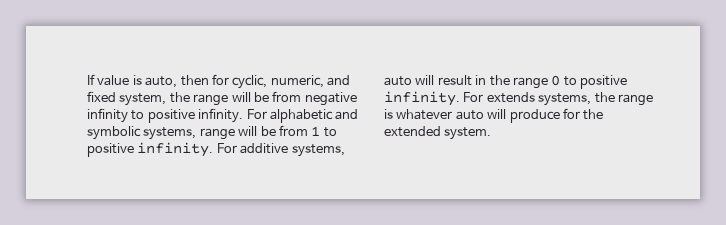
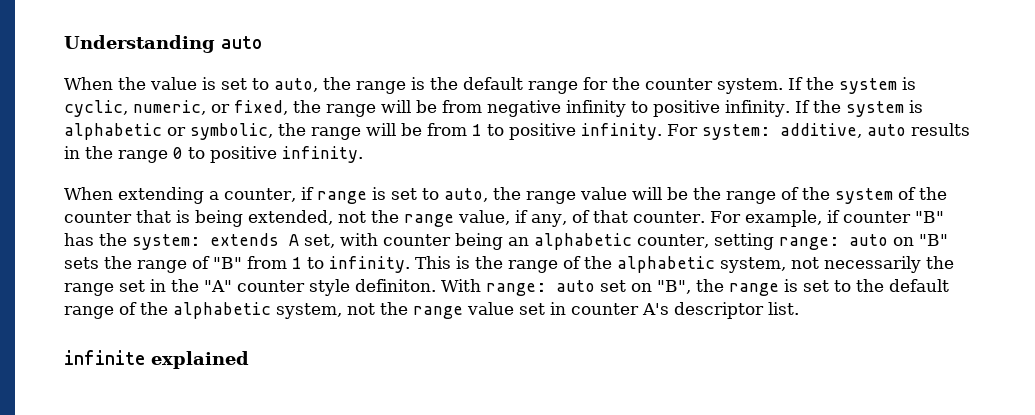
[87,74,350,89] [87,91,167,106] If value is auto, then for cyclic, numeric, and fixed system, -> [64,35,262,53] [64,77,916,94] [64,100,288,117] Understanding auto // When the value is set to auto, the range is the default range for the counter system. If the system is cyclic, numeric, or fixed,
[246,109,359,123] [87,126,197,140] For alphabetic and symbolic systems, -> [794,100,923,117] [64,123,306,140] If the system is alphabetic or symbolic, the
[240,143,345,157] [384,75,472,86] additive systems, auto will result -> [701,123,970,140] system: additive, auto results
[463,92,653,106] [384,108,604,123] [384,126,492,140] For extends systems, the range is whatever auto will produce for the extended system. -> [64,187,947,204] [64,210,944,227] [64,233,948,250] [64,256,954,273] [64,279,949,296] [64,302,799,319] [64,350,249,369] // When extending a counter, if range is set to auto, the range value will be the range of the system of the counter that is being extended, not the range value, if any, of that counter. For example, if counter "B" has the system: extends A set, with counter being an alphabetic counter, setting range: auto on "B" sets the range of "B" from 1 to infinity. This is the range of the alphabetic system, not necessarily the range set in the "A" counter style definiton. With range: auto set on "B", the range is set to the default range of the alphabetic system, not the range value set in counter A's descriptor list. // infinite explained

